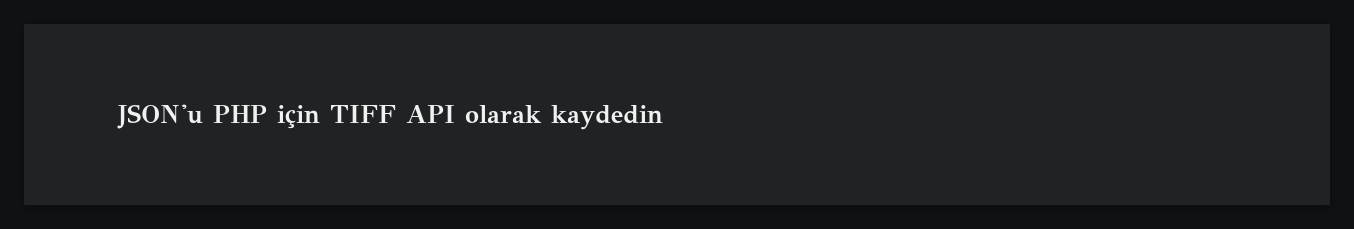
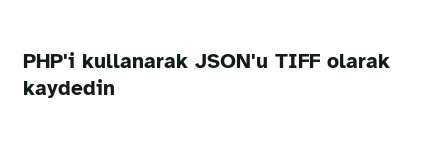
[117,104,455,129] JSON'u PHP için TIFF API -> [23,52,320,68] PHP'i kullanarak JSON'u TIFF

